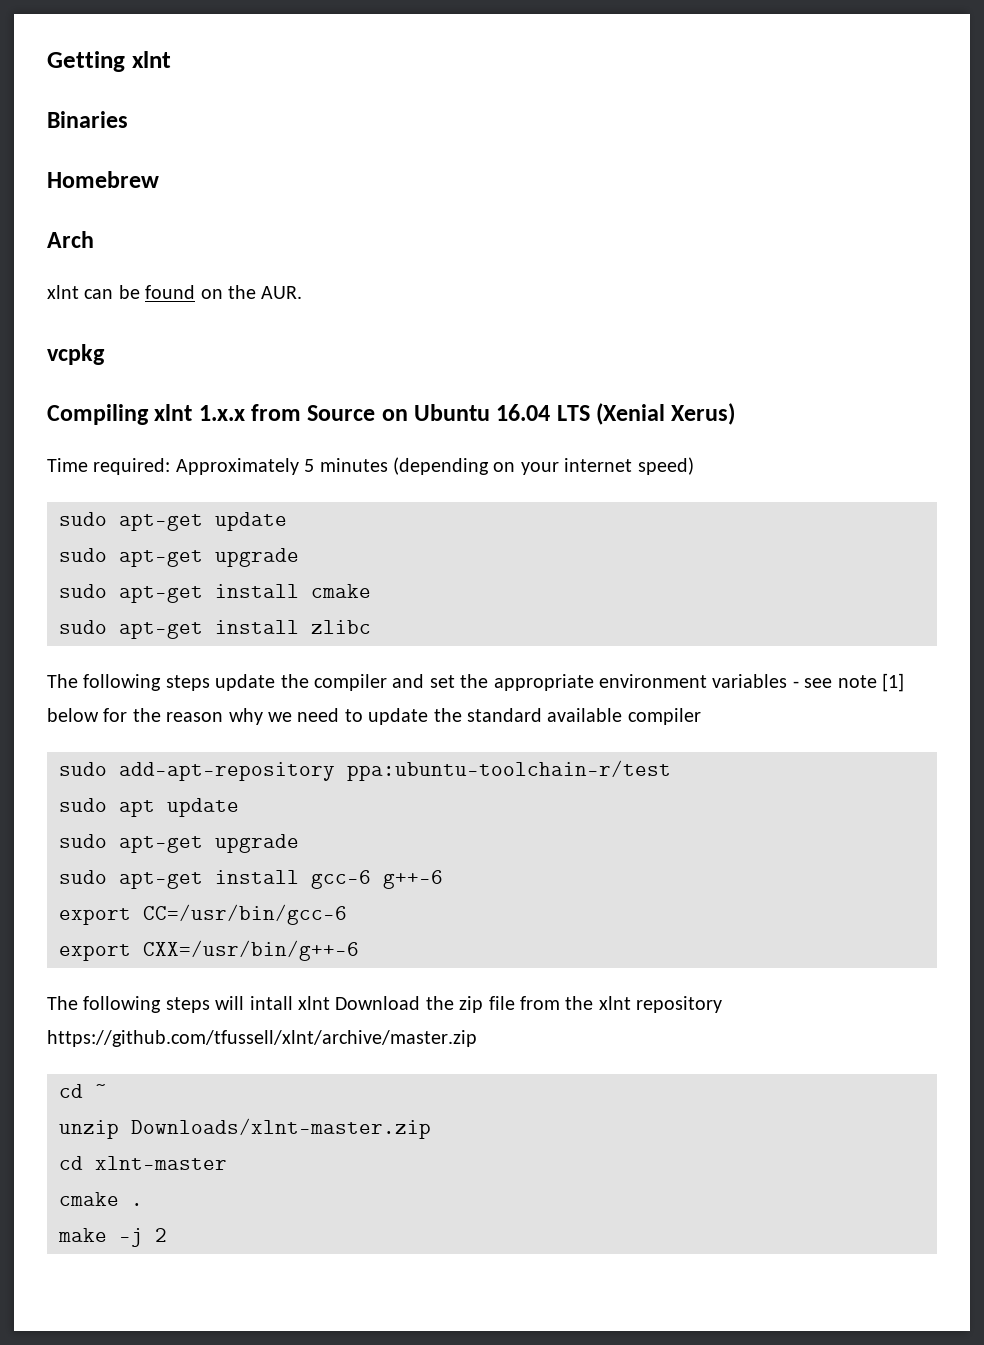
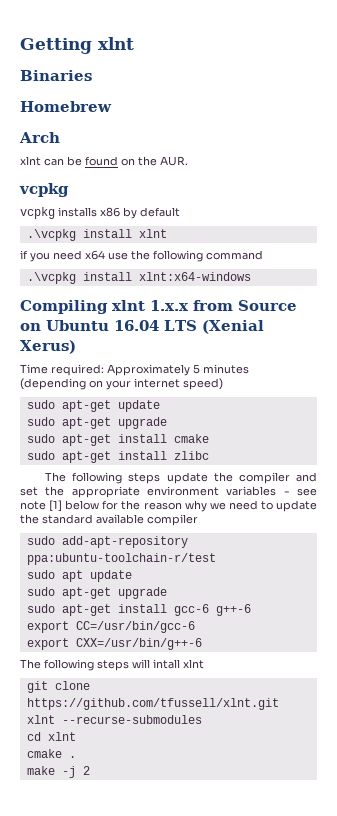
(105, 354) none -> [20,207,180,219] [26,229,167,241] [20,250,263,262] [26,272,251,284] // vcpkg installs x86 by default // .\vcpkg install xlnt // if you need x64 use the following command // .\vcpkg install xlnt:x64-windows
[335,996,723,1013] [47,1030,477,1047] [59,1084,107,1098] [59,1118,431,1139] [59,1156,227,1170] Download the zip file from the xlnt repository https://github.com/tfussell/xlnt/archive/master.zip // cd ~ // unzip Downloads/xlnt-master.zip // cd xlnt-master -> [26,681,90,693] [26,698,279,710] [26,715,202,724] [26,732,76,741] // git clone https://github.com/tfussell/xlnt.git xlnt --recurse-submodules // cd xlnt

